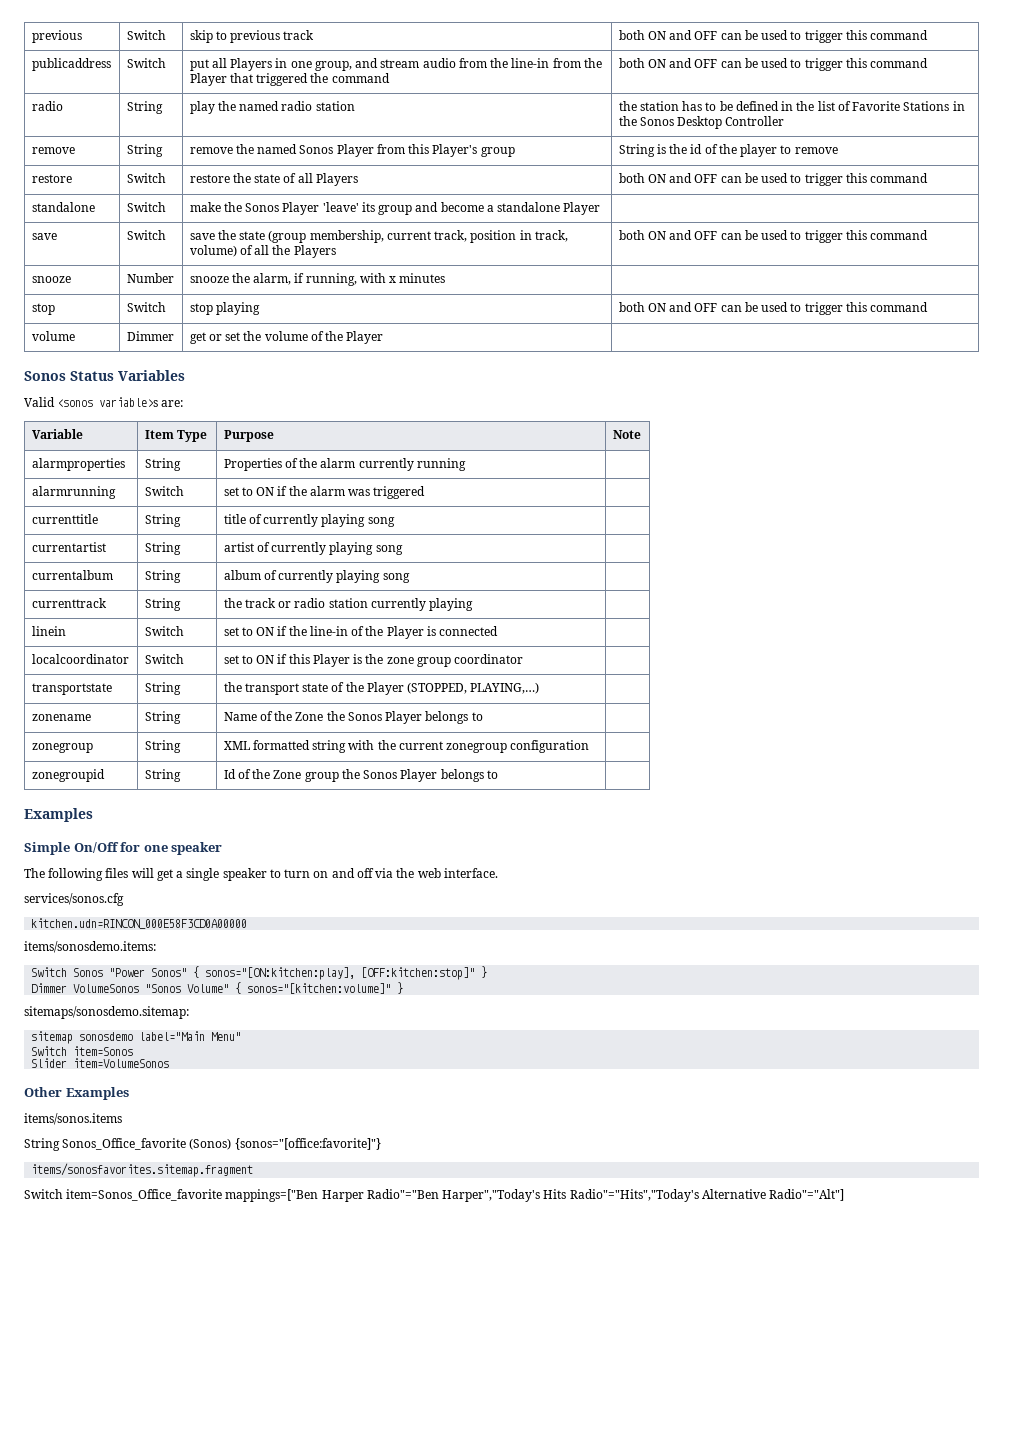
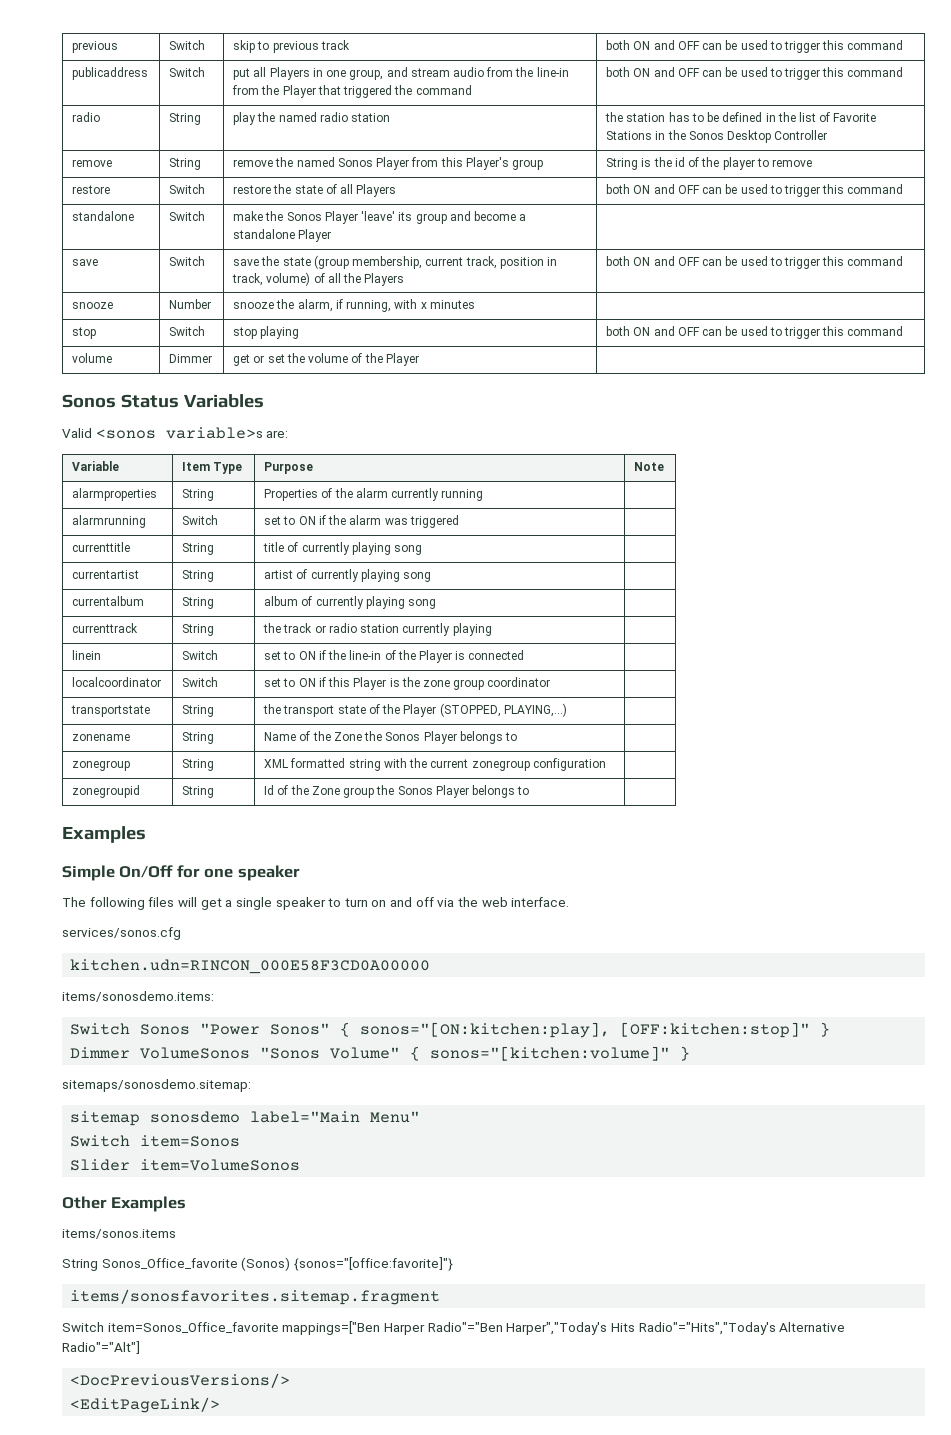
(845, 1195) none -> [70,1373,291,1388] [70,1397,221,1413] // <DocPreviousVersions/> // <EditPageLink/>

